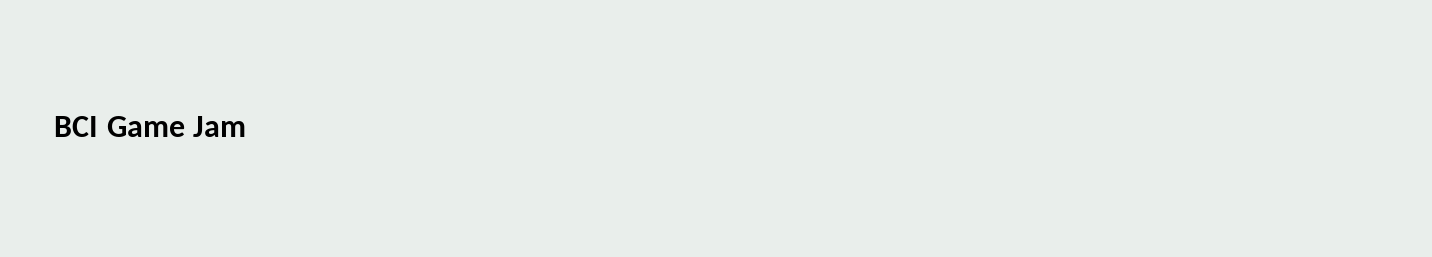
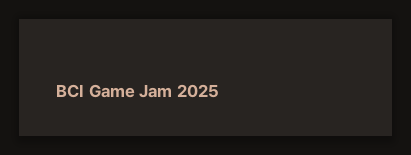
(247, 126) none -> [176,84,219,98] 2025

